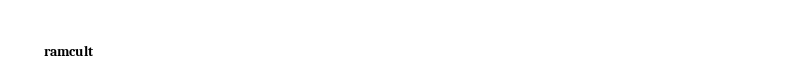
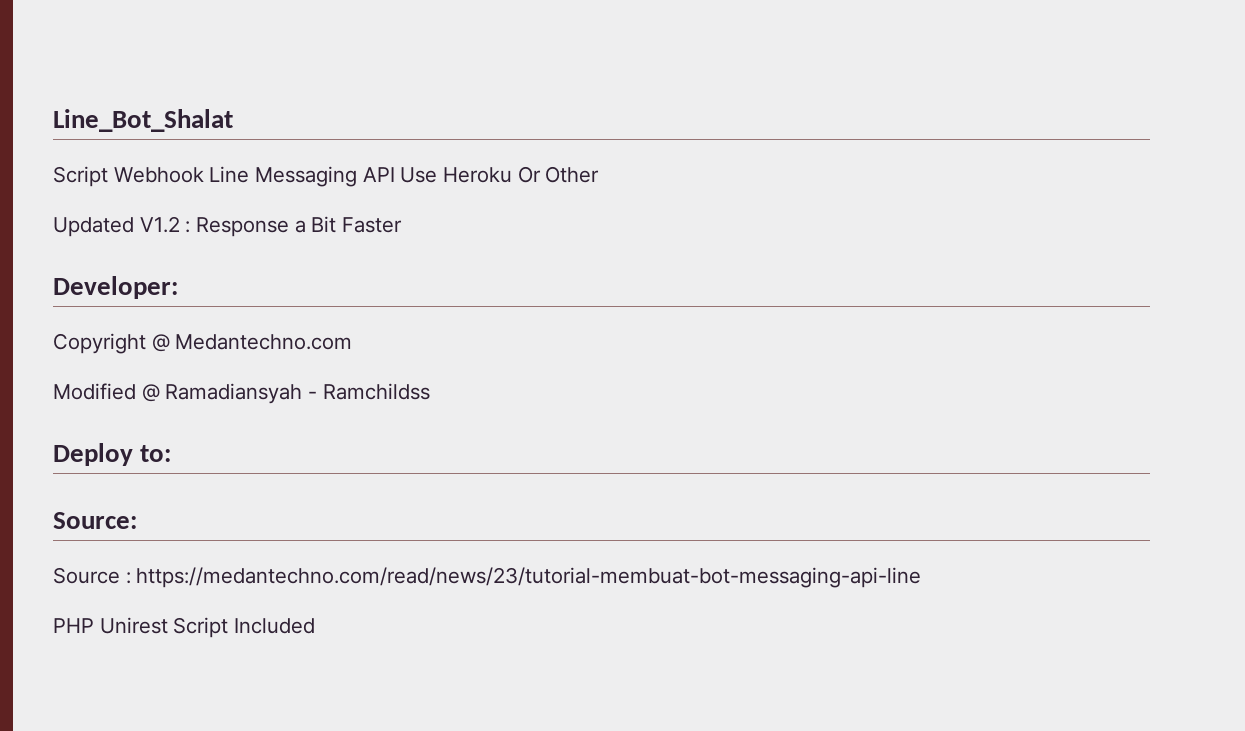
[44,45,94,56] ramcult -> [53,109,233,132] [53,166,600,187] [53,216,403,237] [53,276,178,299] [53,333,353,354] [53,383,430,404] [53,443,172,466] [53,512,137,529] [53,567,922,588] [53,617,316,638] Line_Bot_Shalat // Script Webhook Line Messaging API Use Heroku Or Other // Updated V1.2 : Response a Bit Faster // Developer: // Copyright @ Medantechno.com // Modified @ Ramadiansyah - Ramchildss // Deploy to: // Source: // Source : https://medantechno.com/read/news/23/tutorial-membuat-bot-messaging-api-line // PHP Unirest Script Included

